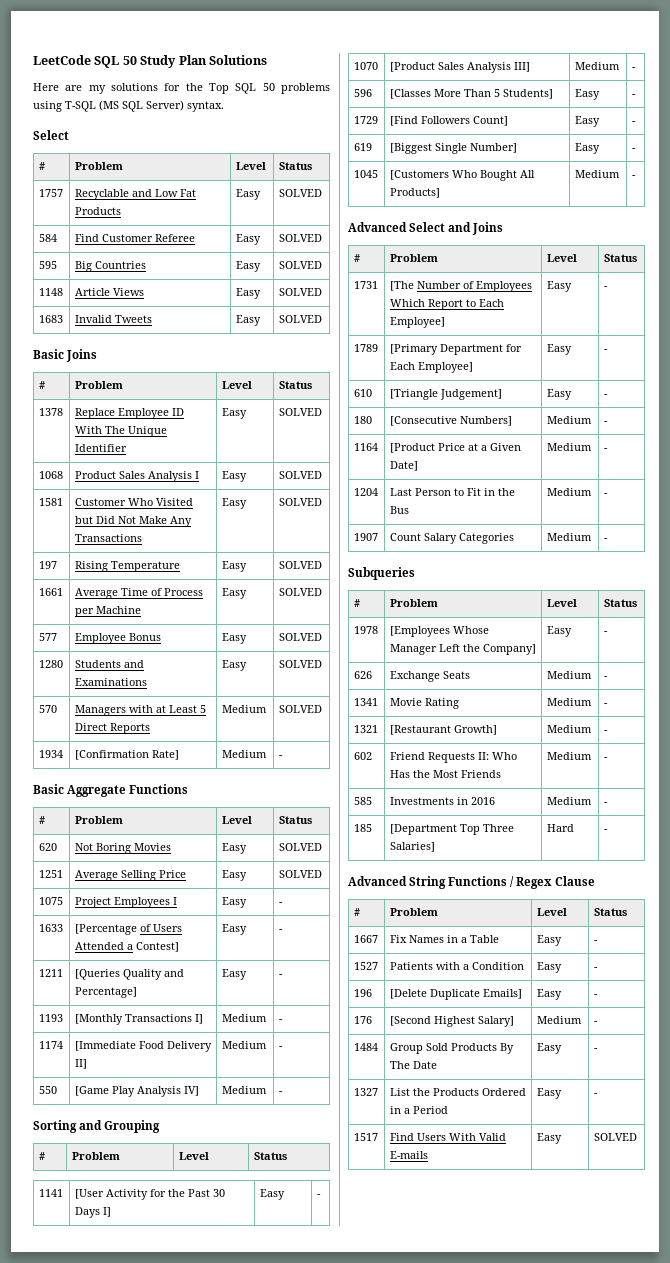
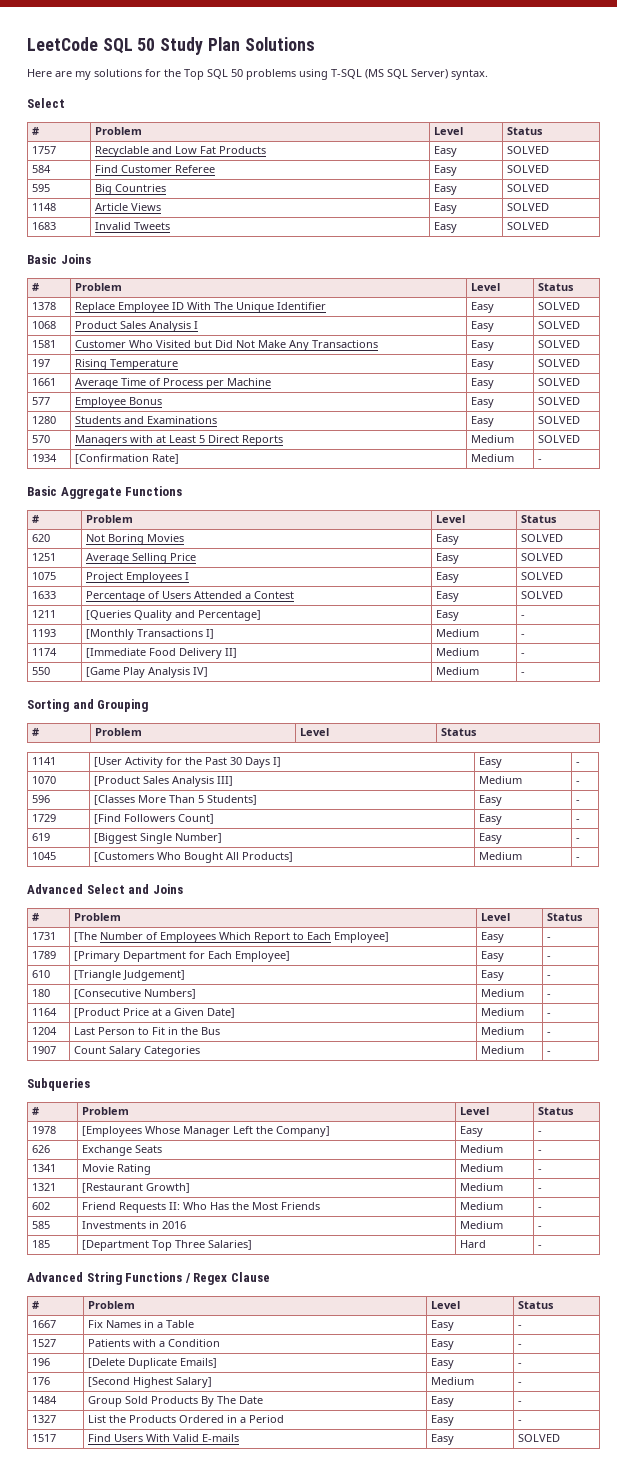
[278,902,283,905] - -> [520,572,563,580] SOLVED
[74,924,137,935] [Percentage -> [85,591,145,602] Percentage
[135,942,179,952] [221,924,247,935] [278,929,283,932] Contest] | Easy | - -> [253,591,294,599] [435,591,459,602] [520,591,563,599] Contest | Easy | SOLVED

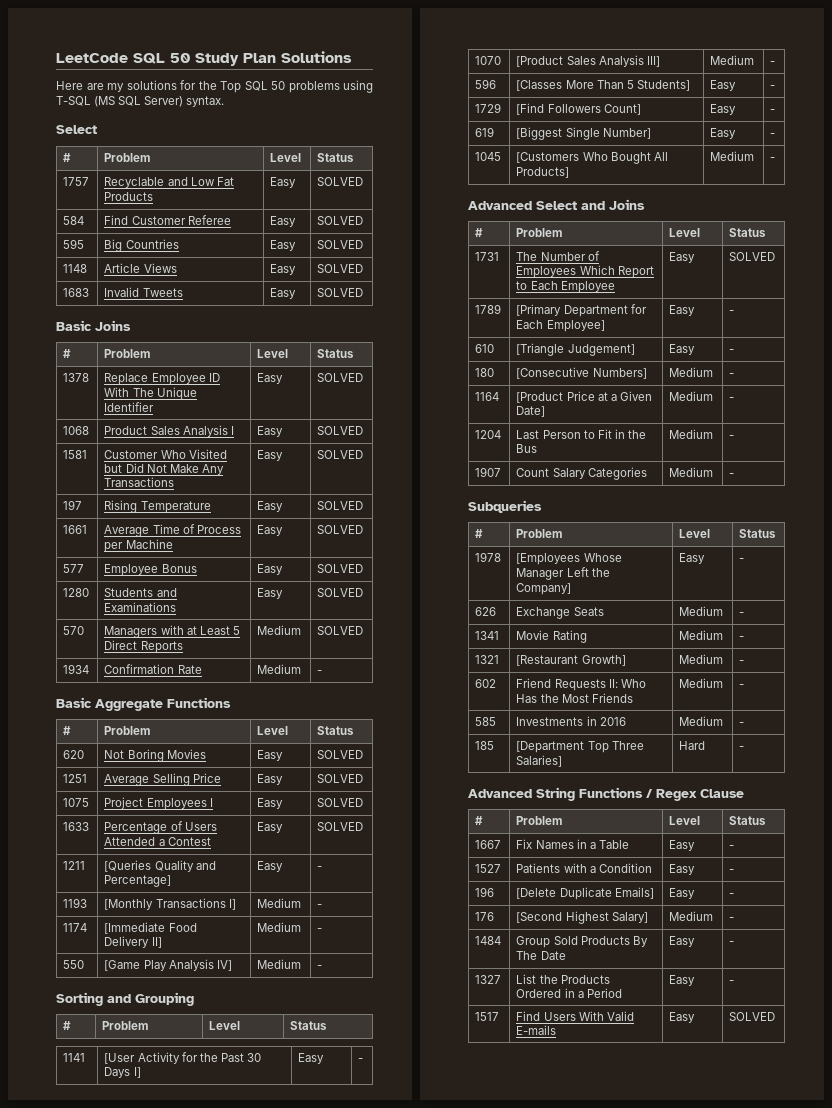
[74,454,179,464] [Confirmation Rate] -> [104,664,202,674] Confirmation Rate
[73,932,97,942] [The -> [516,252,538,261] The
[333,932,389,943] [480,932,504,943] [546,937,551,940] Employee] | Easy | - -> [560,281,615,293] [669,252,696,263] [729,252,776,261] Employee | Easy | SOLVED

